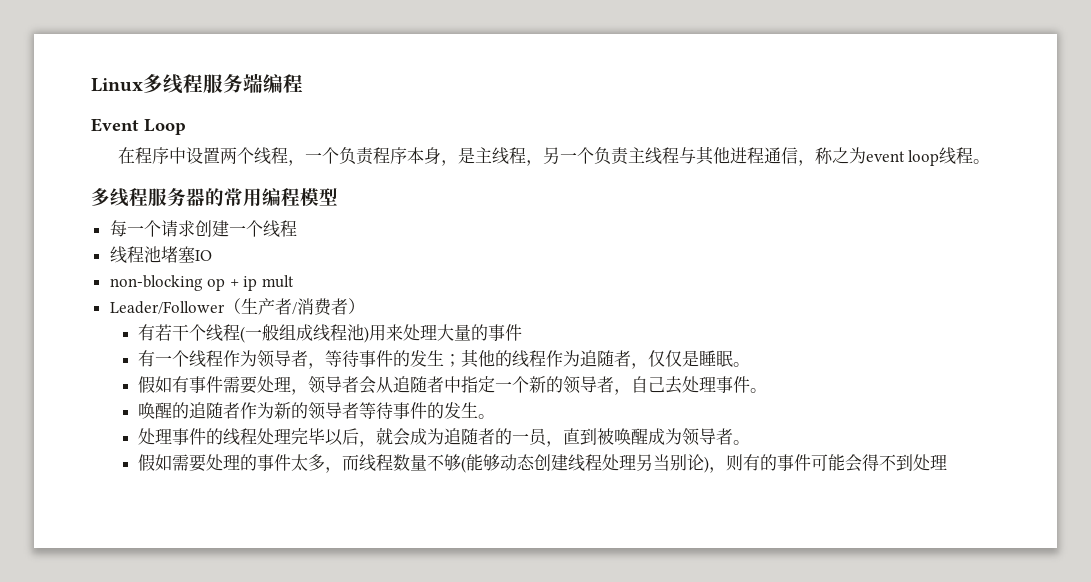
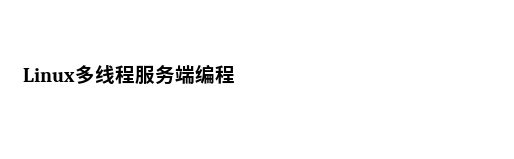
[91,118,186,135] [117,146,991,166] [91,188,338,207] [109,220,297,238] [109,246,212,264] [109,275,295,291] [109,298,365,316] [138,324,523,343] [138,349,751,369] [138,376,768,395] [138,402,496,420] [138,427,751,447] [138,454,948,473] // Event Loop // 在程序中设置两个线程，一个负责程序本身，是主线程，另一个负责主线程与其他进程通信，称之为event loop线程。 // 多线程服务器的常用编程模型 // 每一个请求创建一个线程 // 线程池堵塞IO // non-blocking op + ip mult // Leader/Follower（生产者/消费者） // 有若干个线程(一般组成线程池)用来处理大量的事件 // 有一个线程作为领导者，等待事件的发生；其他的线程作为追随者，仅仅是睡眠。 // 假如有事件需要处理，领导者会从追随者中指定一个新的领导者，自己去处理事件。 // 唤醒的追随者作为新的领导者等待事件的发生。 // 处理事件的线程处理完毕以后，就会成为追随者的一员，直到被唤醒成为领导者。 // 假如需要处理的事件太多，而线程数量不够(能够动态创建线程处理另当别论)，则有的事件可能会得不到处理 -> (235, 74) none

